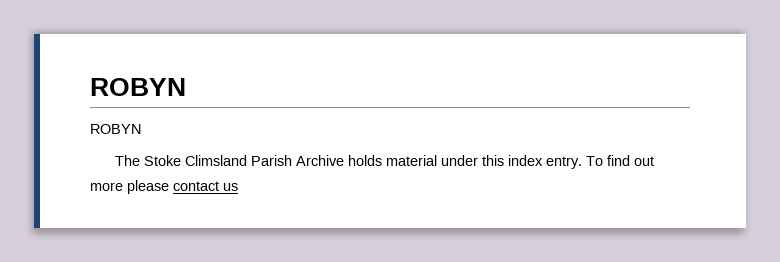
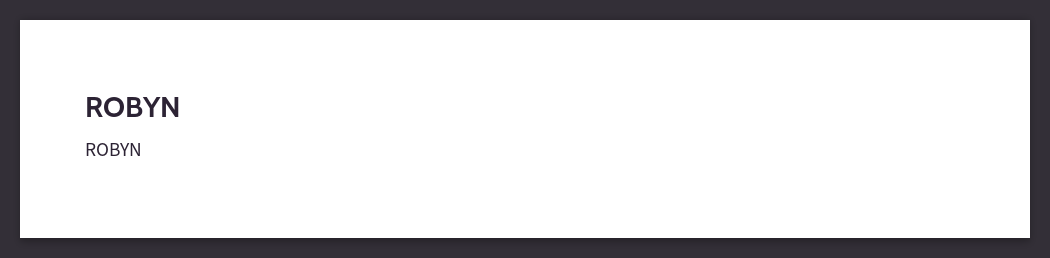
[114,155,654,169] [90,180,238,194] // The Stoke Climsland Parish Archive holds material under this index entry. To find out more please contact us -> (142, 149) none

